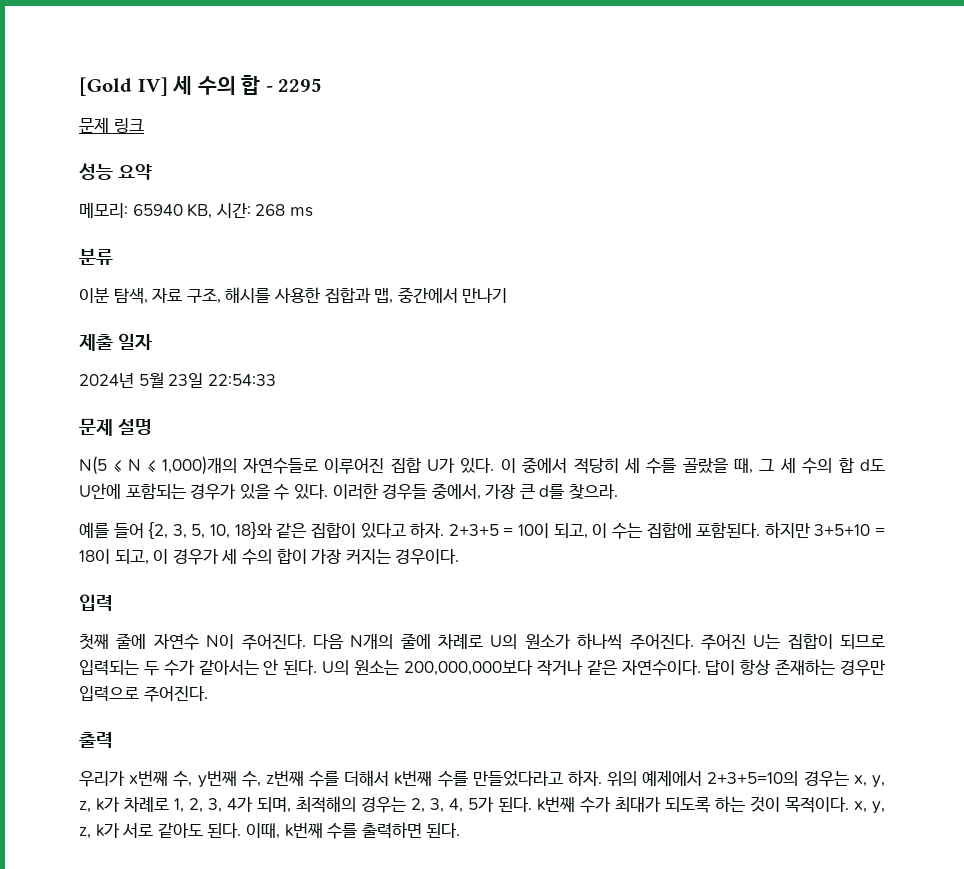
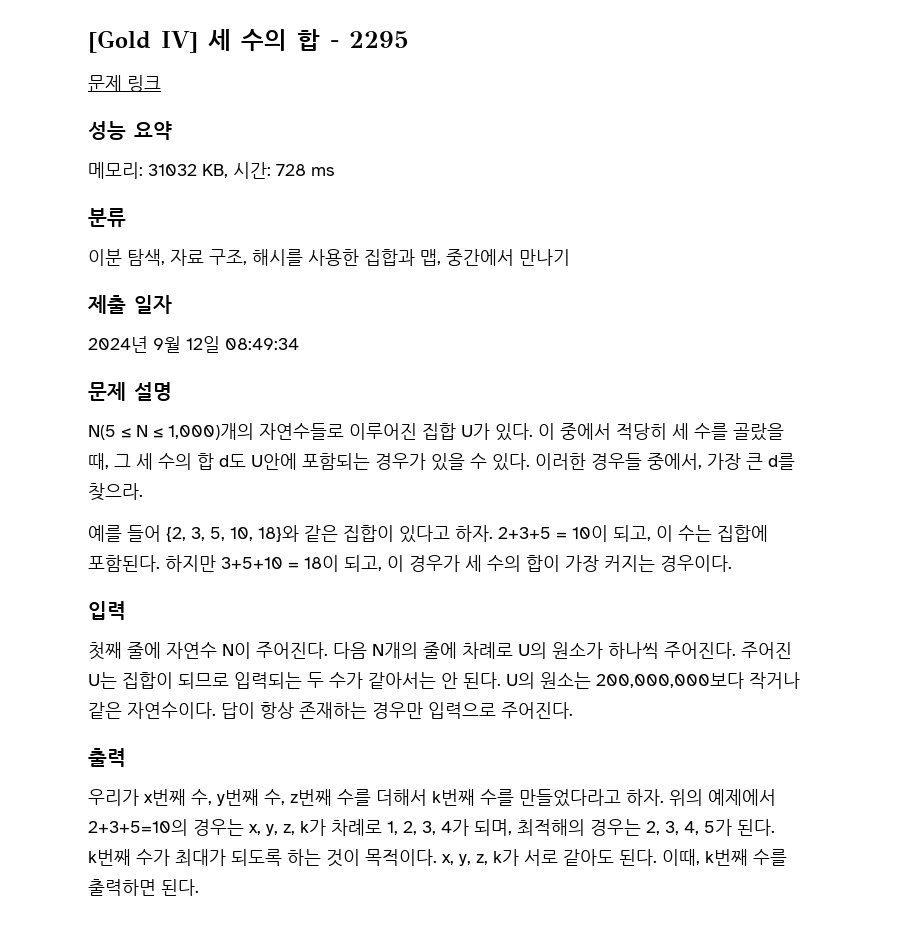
[132,204,183,216] 65940 -> [148,164,197,176] 31032
[255,204,286,216] 268 -> [276,164,306,176] 728
[138,372,276,388] 5월 23일 22:54:33 -> [153,336,299,353] 9월 12일 08:49:34

